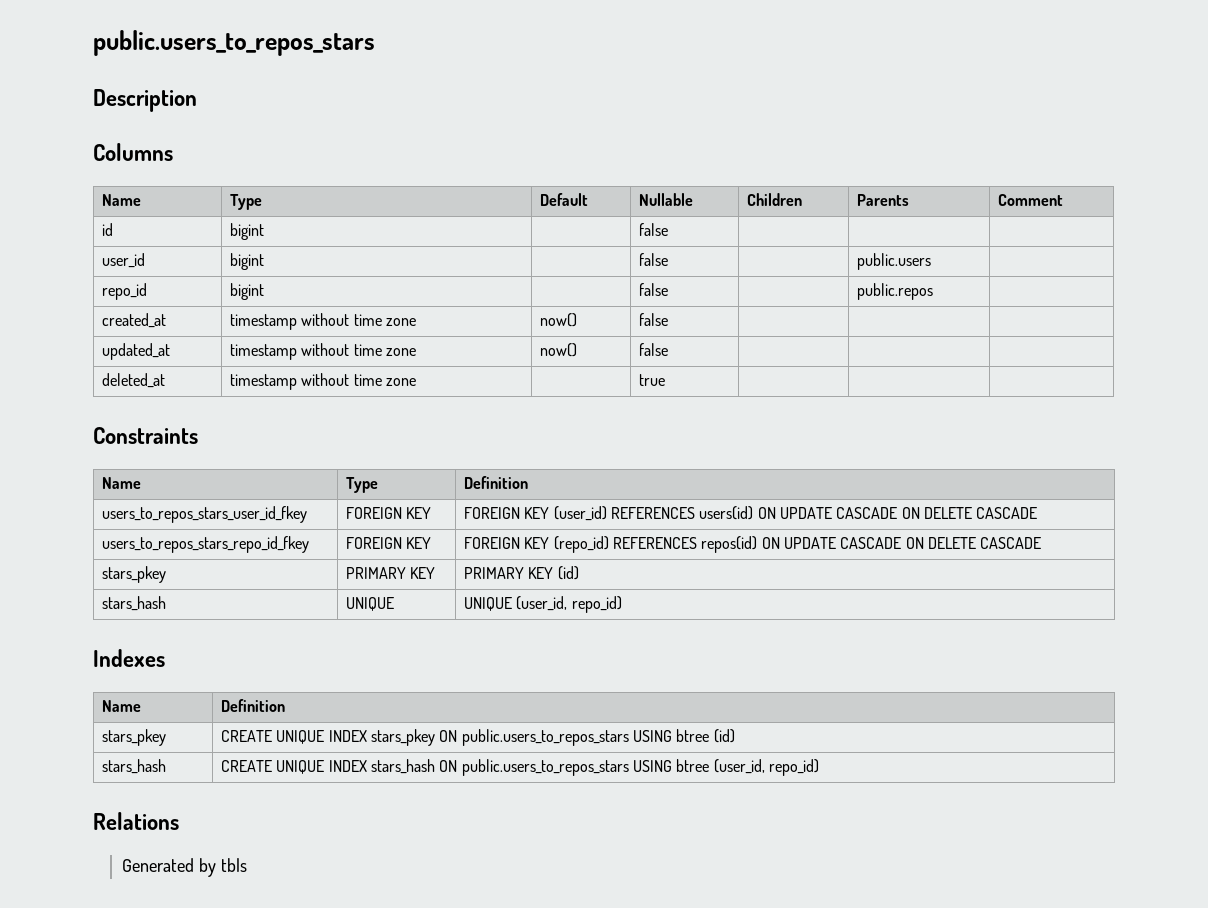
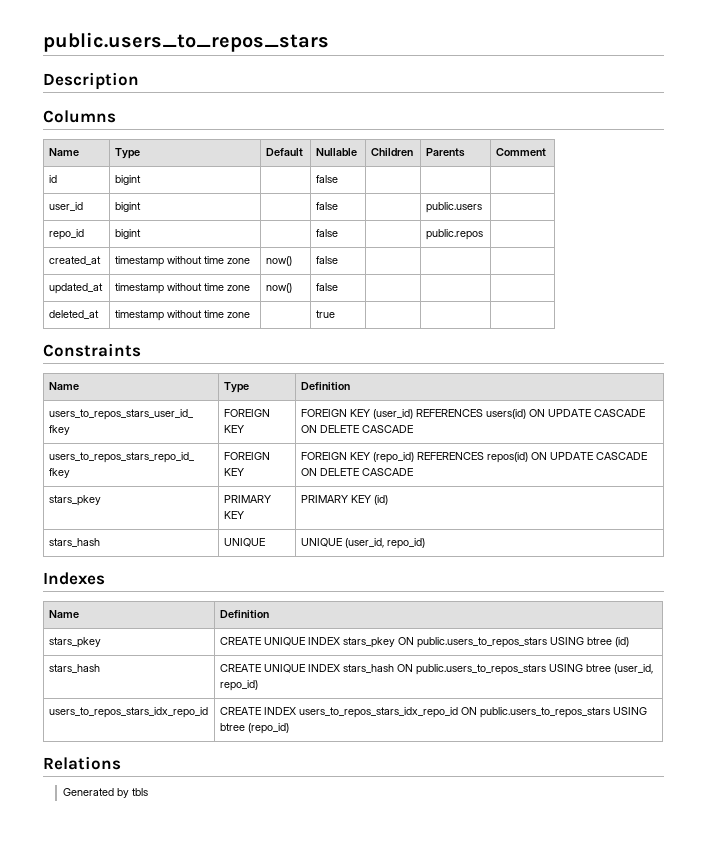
(819, 767) none -> [49,707,209,718] [220,707,648,718] [220,723,290,734] // users_to_repos_stars_idx_repo_id | CREATE INDEX users_to_repos_stars_idx_repo_id ON public.users_to_repos_stars USING btree (repo_id)

